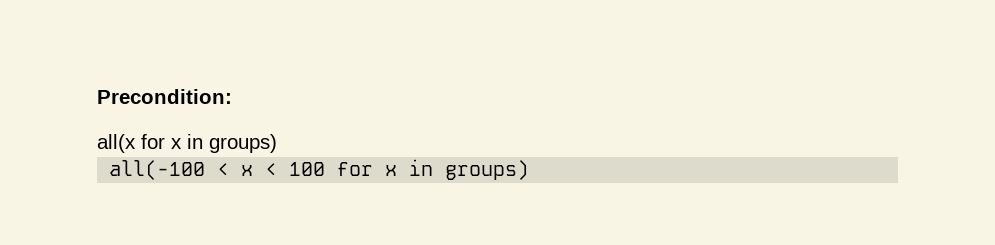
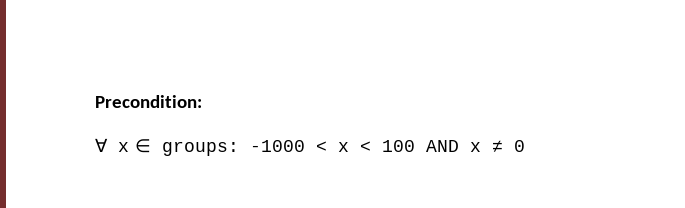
[97,134,277,153] [109,159,530,180] all(x for x in groups) // all(-100 < x < 100 for x in groups) -> [95,138,525,156] ∀ x ∈ groups: -1000 < x < 100 AND x ≠ 0

